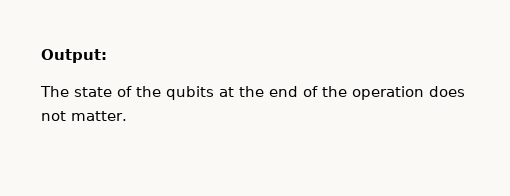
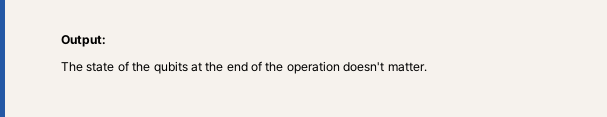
[429,86,465,97] [41,111,66,121] does not -> [343,62,385,72] doesn't

